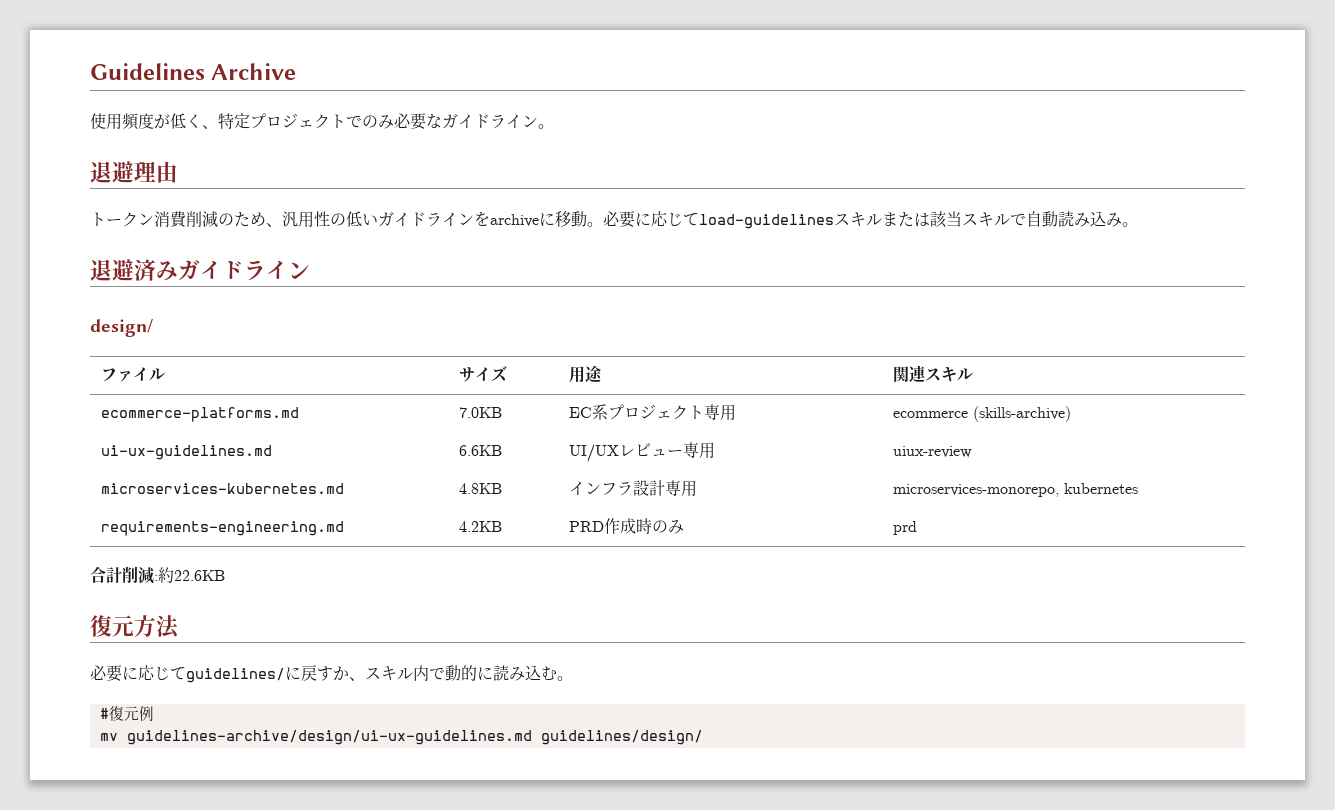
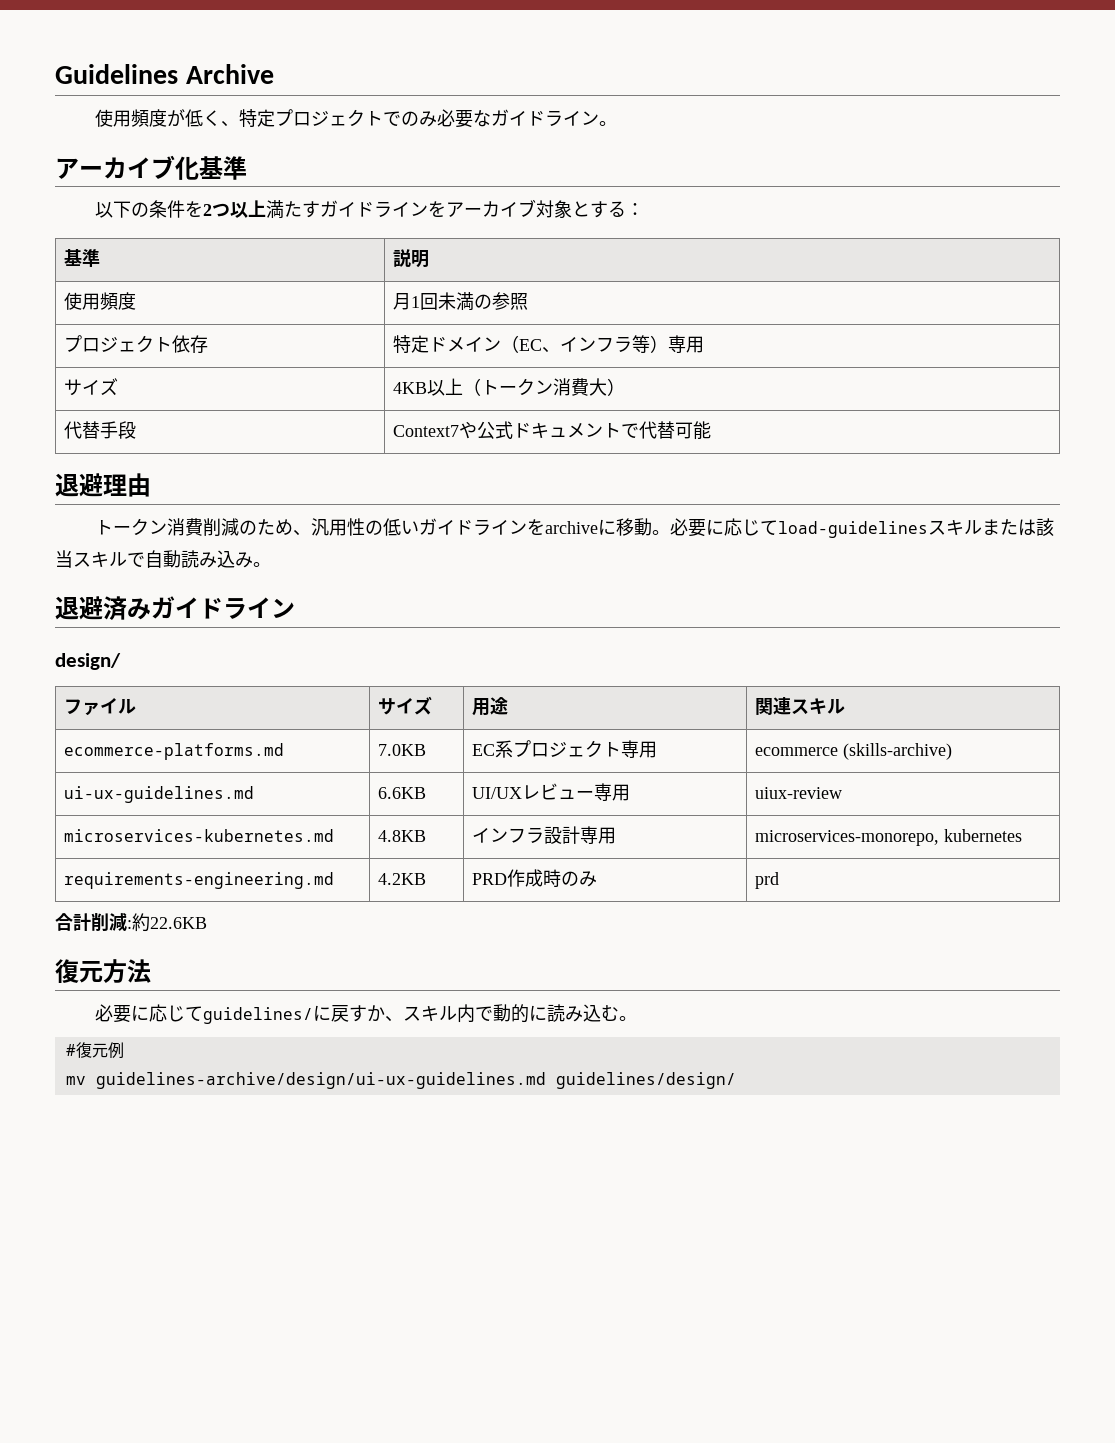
(554, 126) none -> [55,155,247,180] [95,199,645,219] [64,248,101,267] [393,249,430,268] [64,292,137,310] [393,292,529,311] [64,335,209,353] [393,335,705,353] [64,378,119,396] [393,378,626,396] [64,421,137,439] [393,421,712,440] // アーカイブ化基準 // 以下の条件を2つ以上満たすガイドラインをアーカイブ対象とする： // 基準 | 説明 // 使用頻度 | 月1回未満の参照 // プロジェクト依存 | 特定ドメイン（EC、インフラ等）専用 // サイズ | 4KB以上（トークン消費大） // 代替手段 | Context7や公式ドキュメントで代替可能

